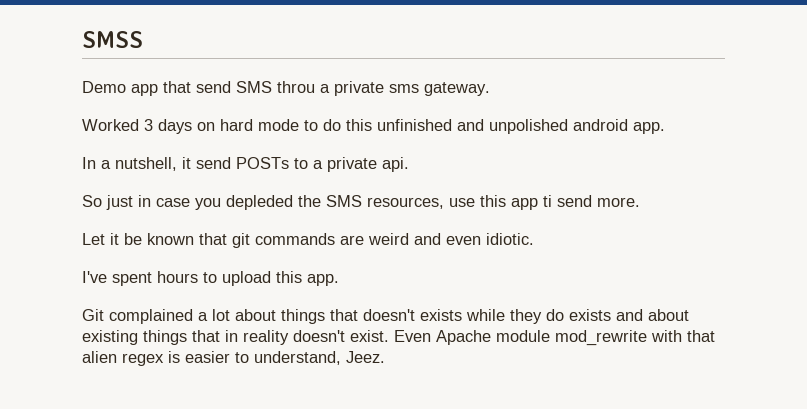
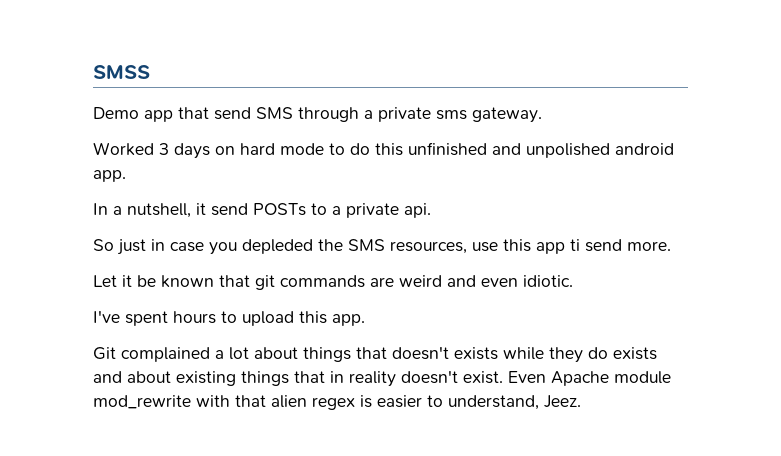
[277,81,315,93] throu -> [298,107,359,122] through

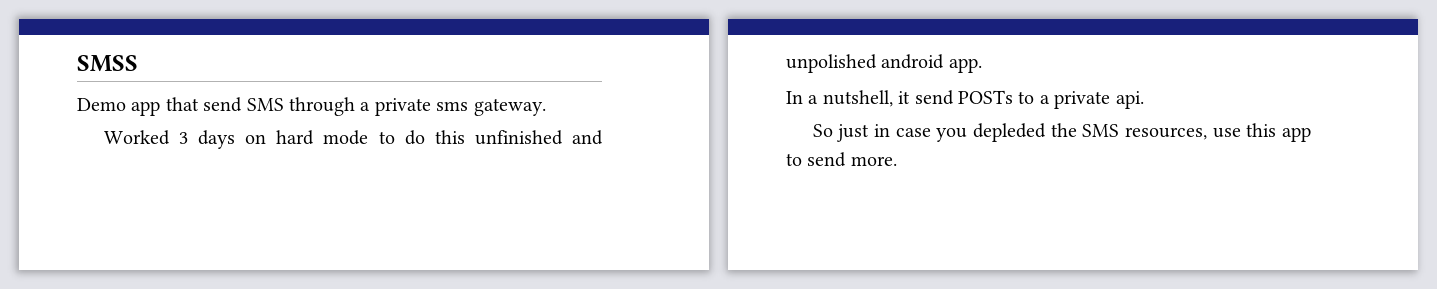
[570,239,580,251] ti -> [786,153,802,166] to
[93,275,573,290] [93,310,365,326] [93,346,657,363] [93,370,671,387] [93,395,581,410] // Let it be known that git commands are weird and even idiotic. // I've spent hours to upload this app. // Git complained a lot about things that doesn't exists while they do exists and about existing things that in reality doesn't exist. Even Apache module mod_rewrite with that alien regex is easier to understand, Jeez. -> (897, 161) none

